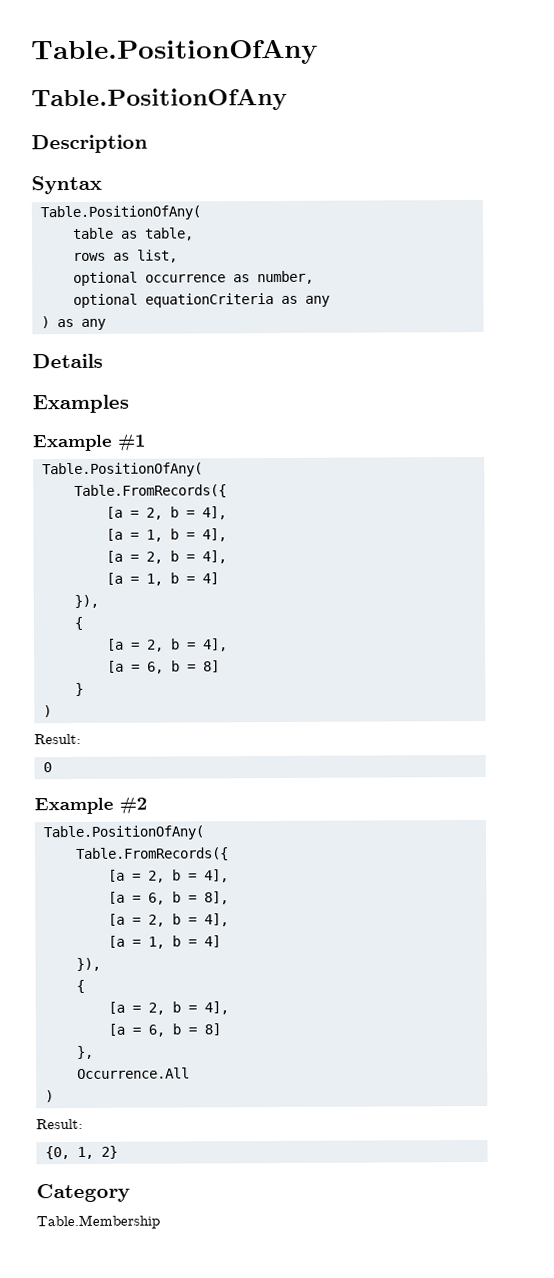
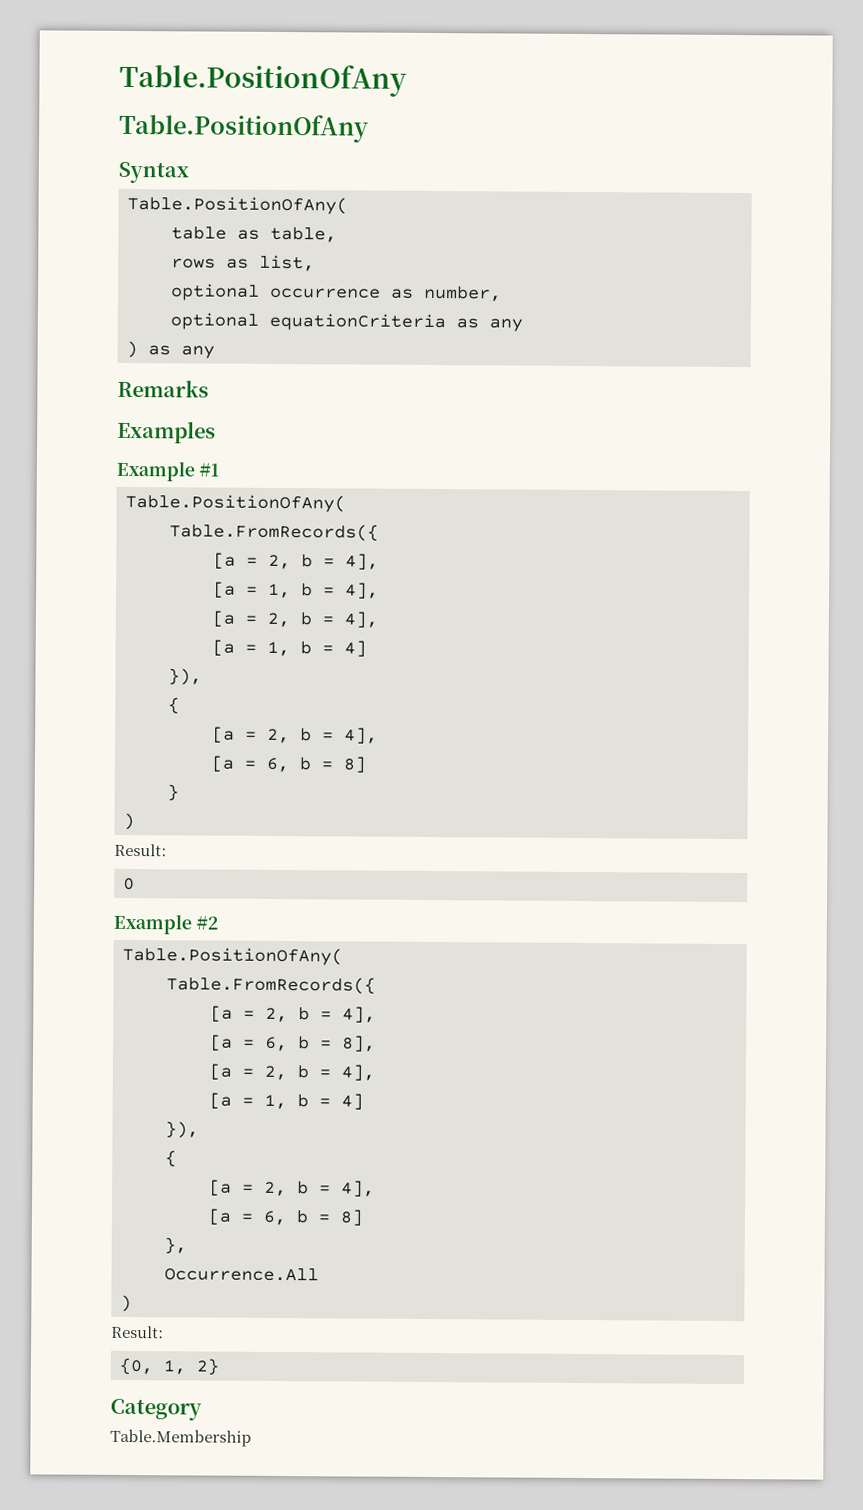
[31,134,148,154] // Description -> (369, 128) none
[32,353,103,369] Details -> [117,379,209,398] Remarks

